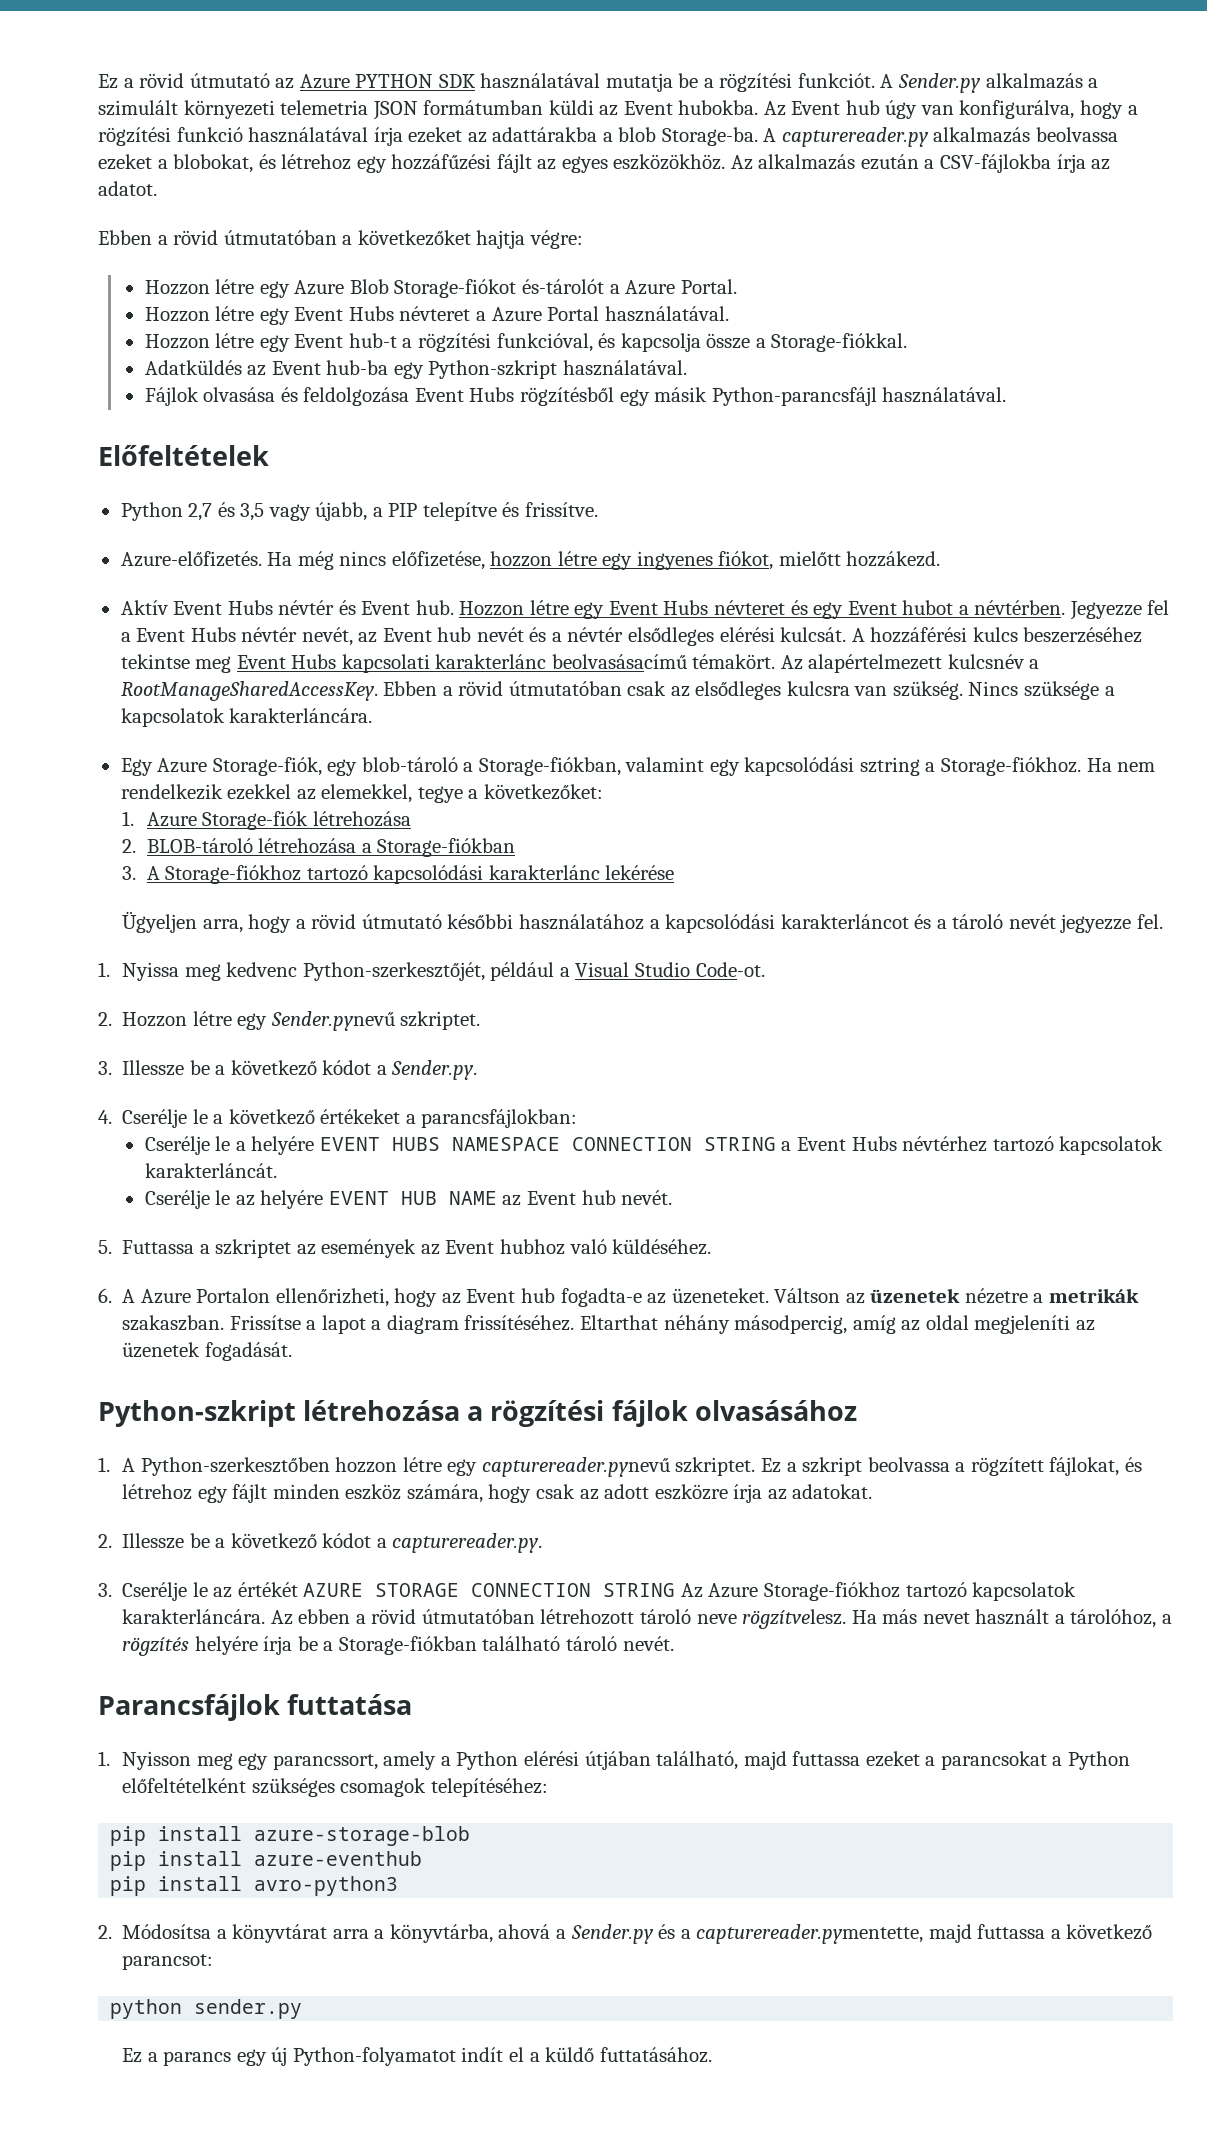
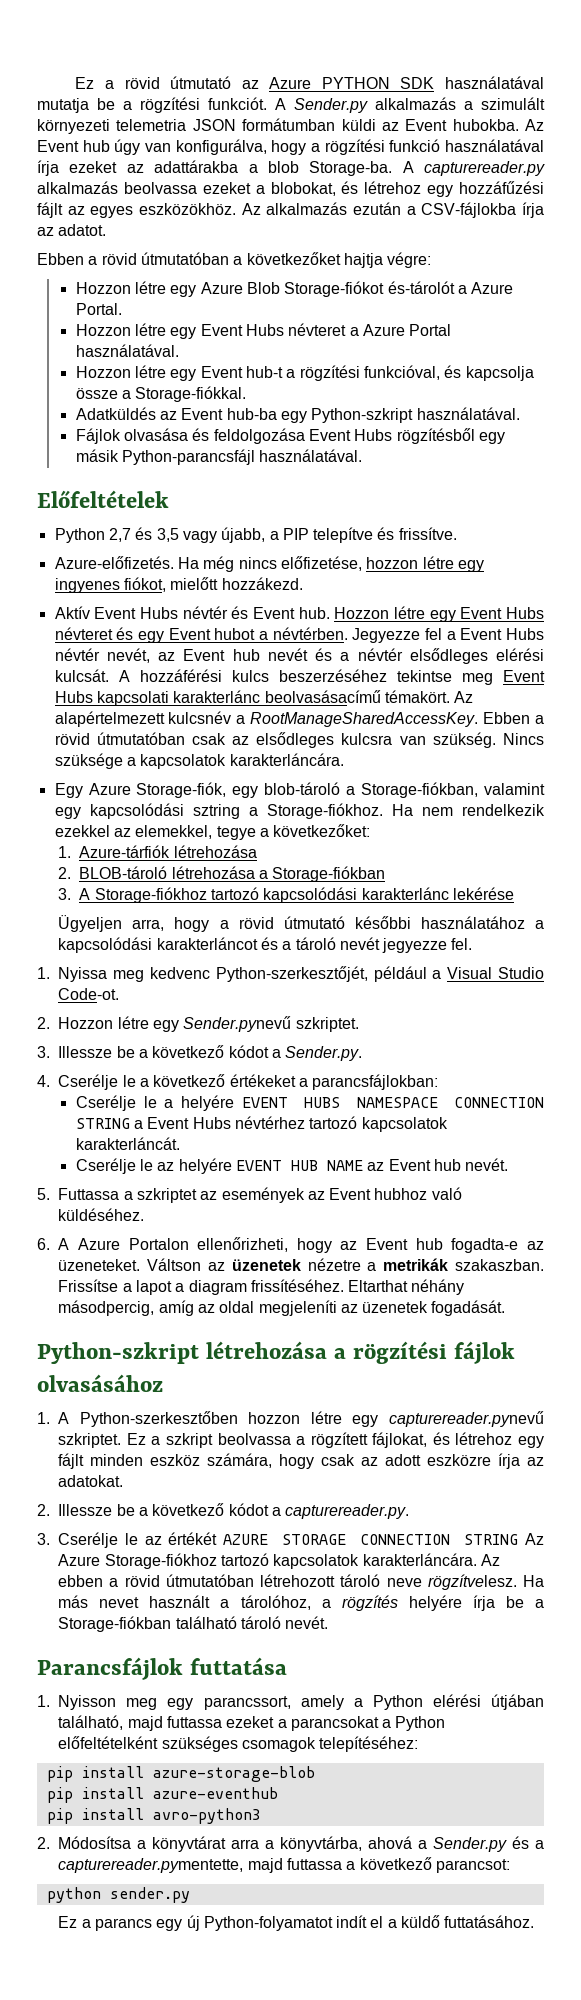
[146,811,309,830] Azure Storage-fiók -> [79,845,171,858] Azure-tárfiók

